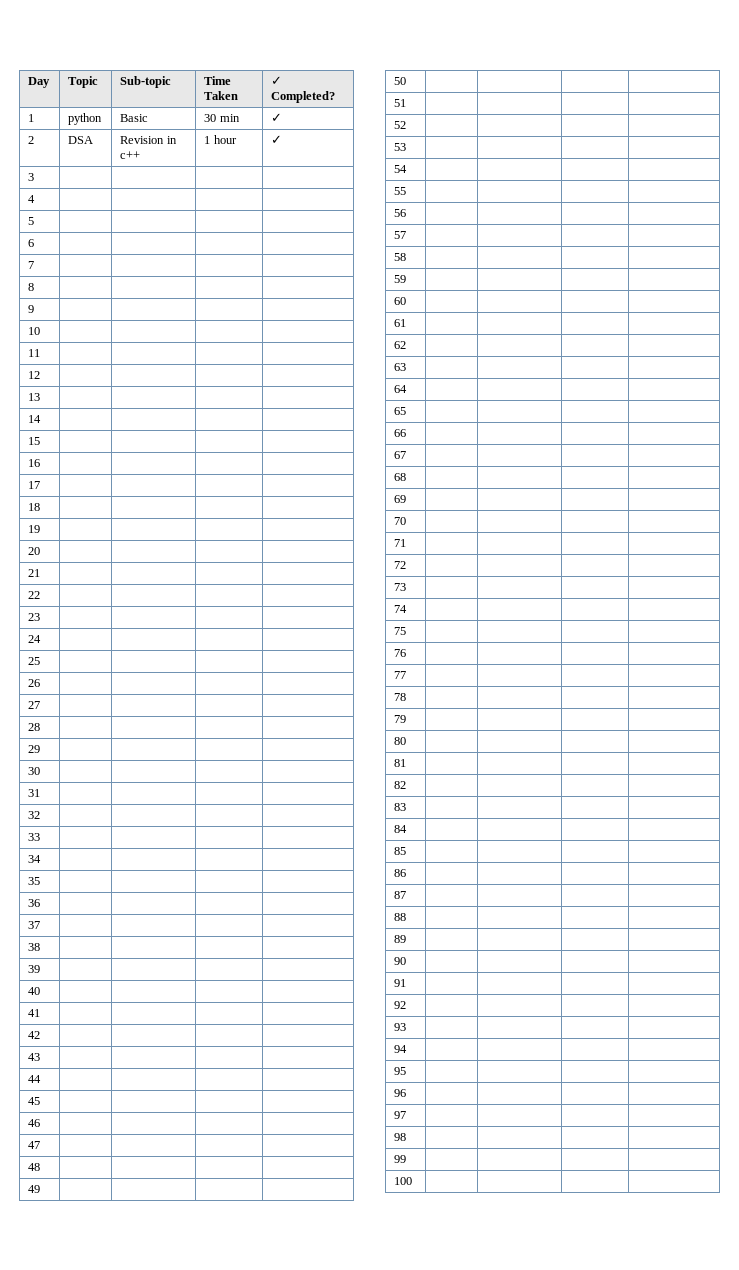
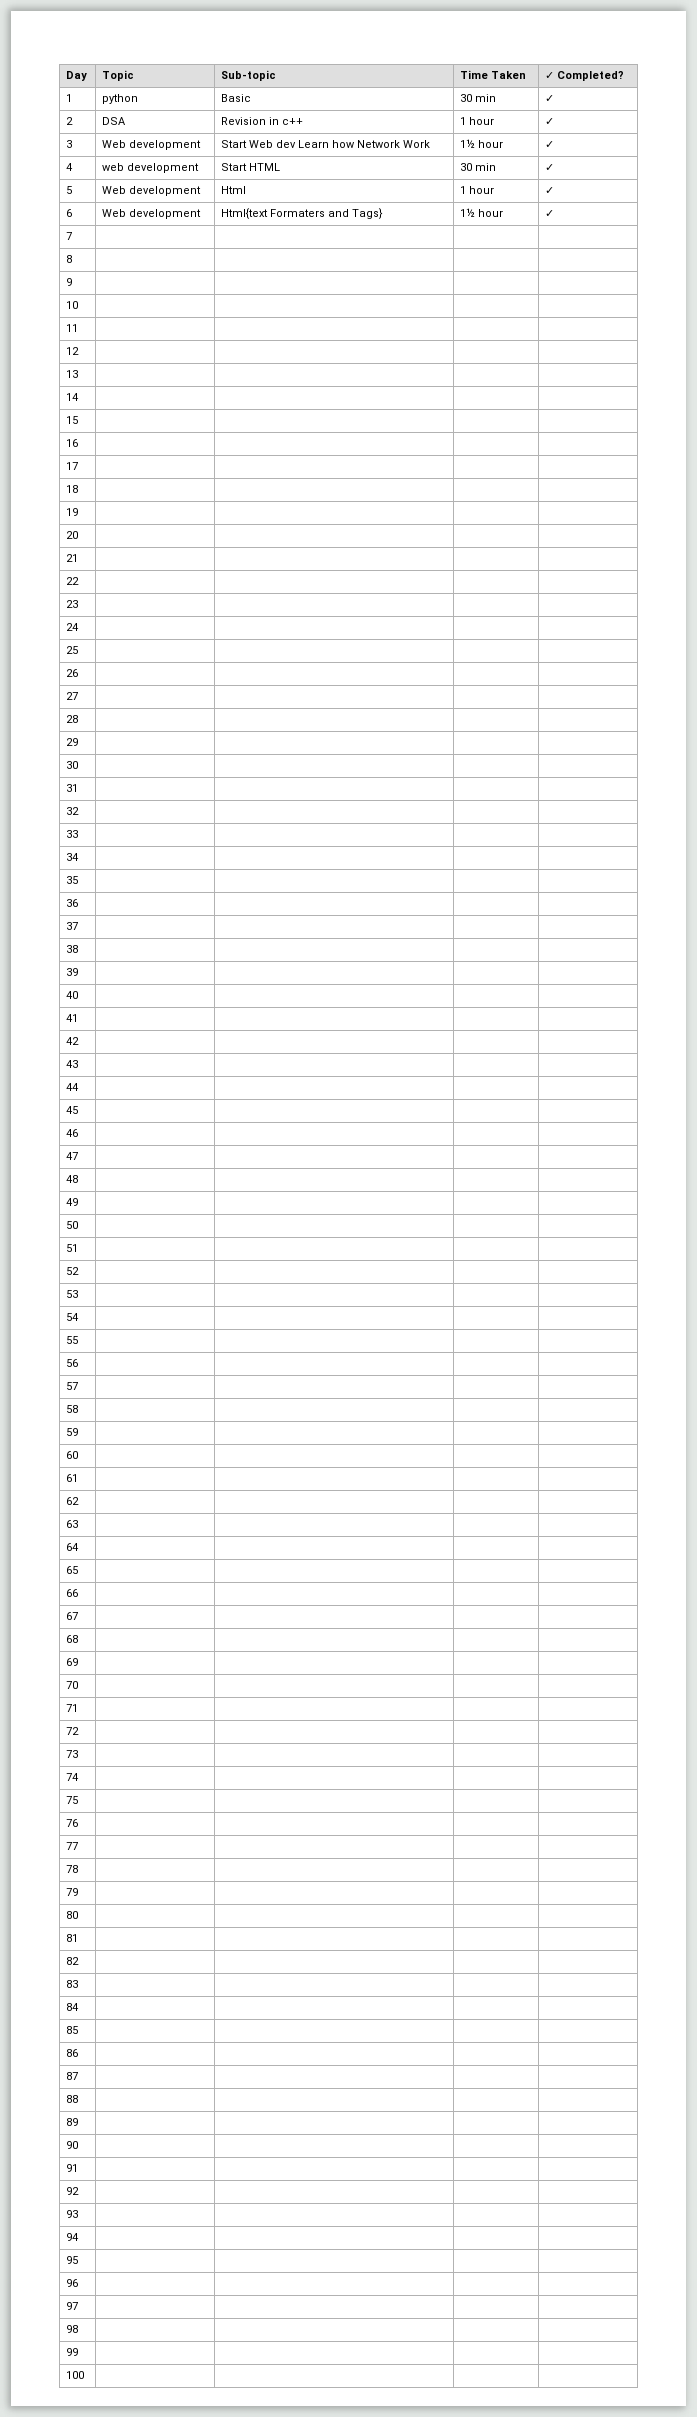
[28,195,36,203] [28,217,35,225] [28,239,35,247] | | | // 4 | | | | // 5 | | | | // 6 | | | | -> [101,140,201,150] [220,140,430,148] [459,139,503,148] [544,141,554,148] [65,163,73,171] [101,163,199,173] [220,163,280,171] [459,163,496,171] [544,164,554,171] [65,186,72,194] [101,186,201,196] [220,186,246,194] [459,186,494,194] [544,187,554,194] [65,209,72,217] [101,209,201,219] [220,208,383,219] [459,208,503,217] [544,210,554,217] Web development | Start Web dev Learn how Network Work | 1½ hour | ✓ // 4 | web development | Start HTML | 30 min | ✓ // 5 | Web development | Html | 1 hour | ✓ // 6 | Web development | Html{text Formaters and Tags} | 1½ hour | ✓

